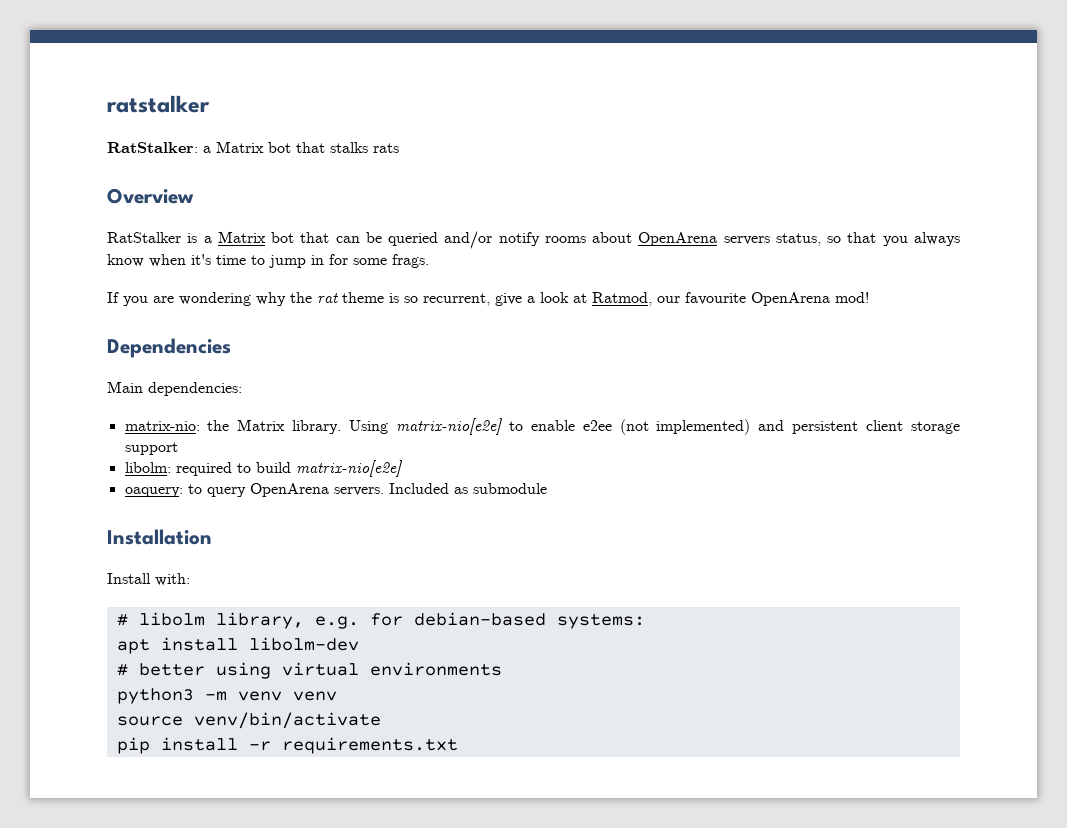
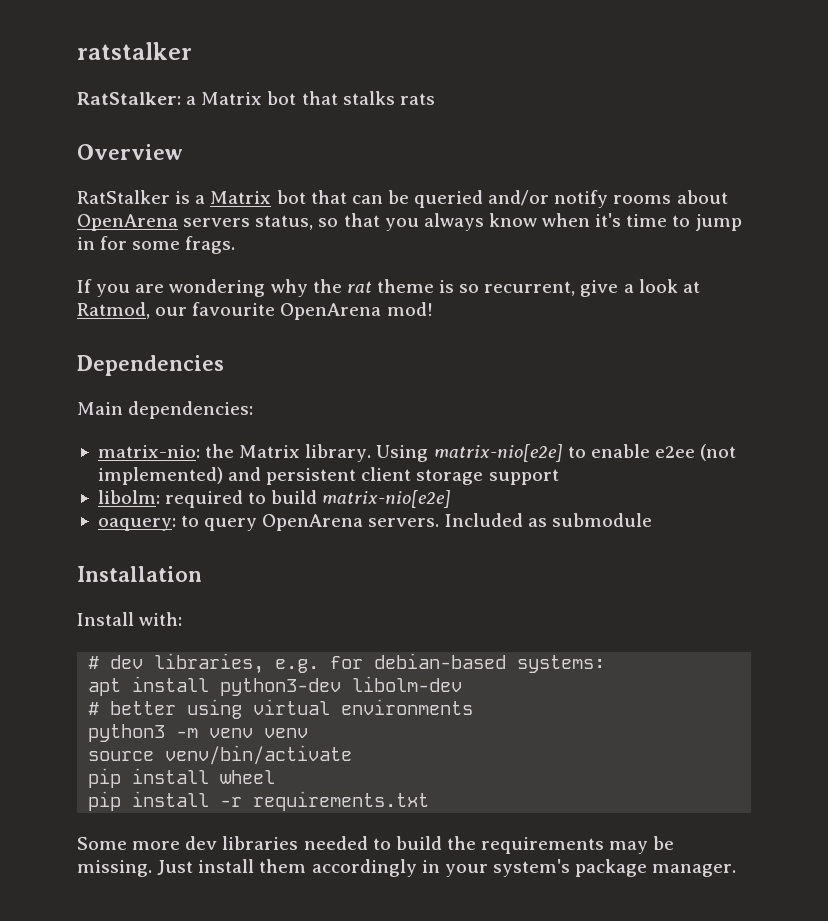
[138,612,304,629] libolm library, -> [110,653,265,674] dev libraries,
(238, 644) none -> [220,678,342,696] python3-dev
(381, 720) none -> [88,768,276,788] // pip install wheel
(458, 745) none -> [77,836,675,854] [77,859,737,877] // Some more dev libraries needed to build the requirements may be missing. Just install them accordingly in your system's package manager.

